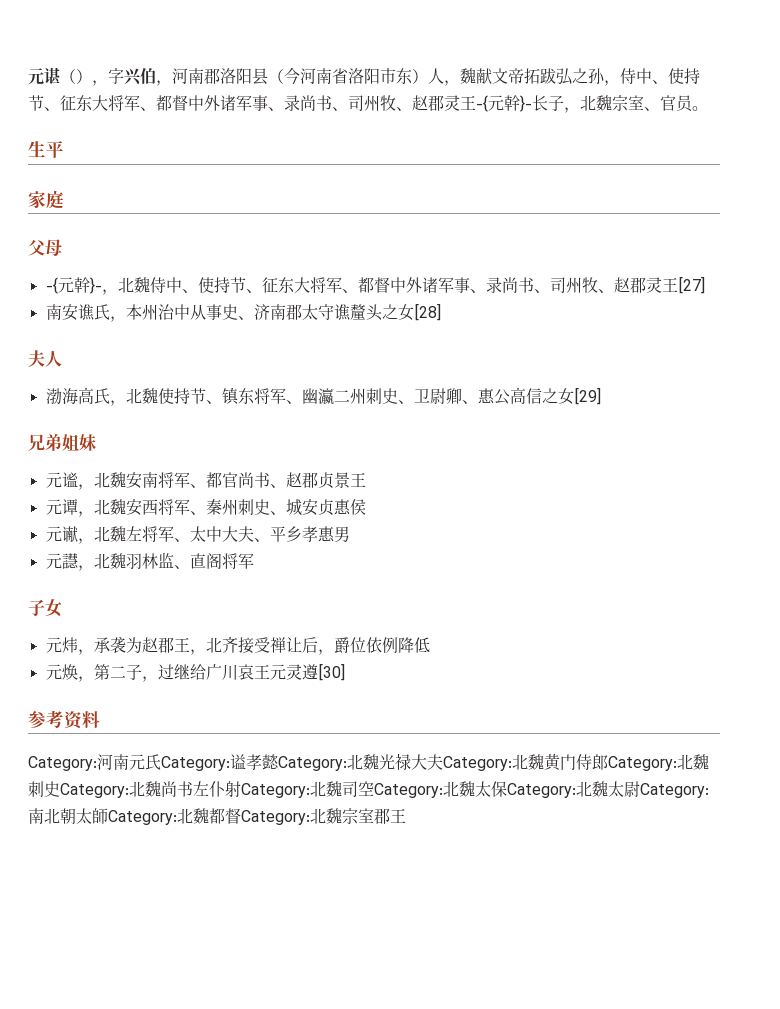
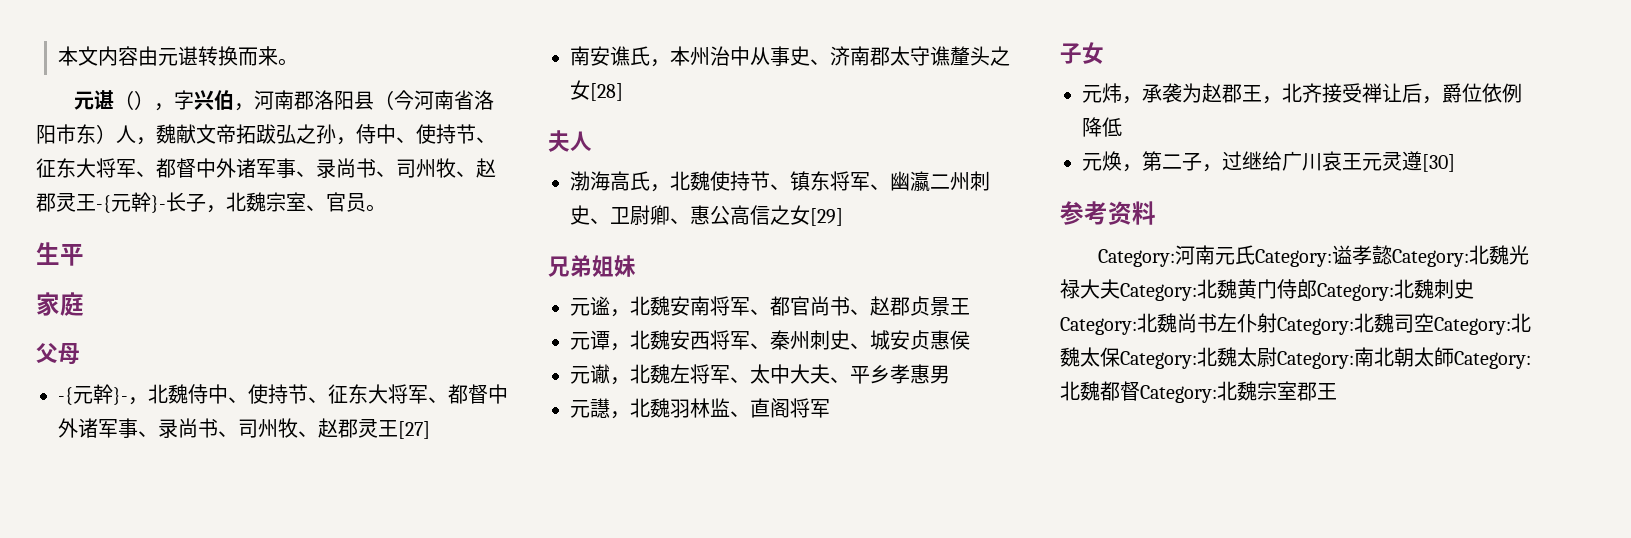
(28, 76) none -> [58,46,299,66] 本文内容由元谌转换而来。 //

